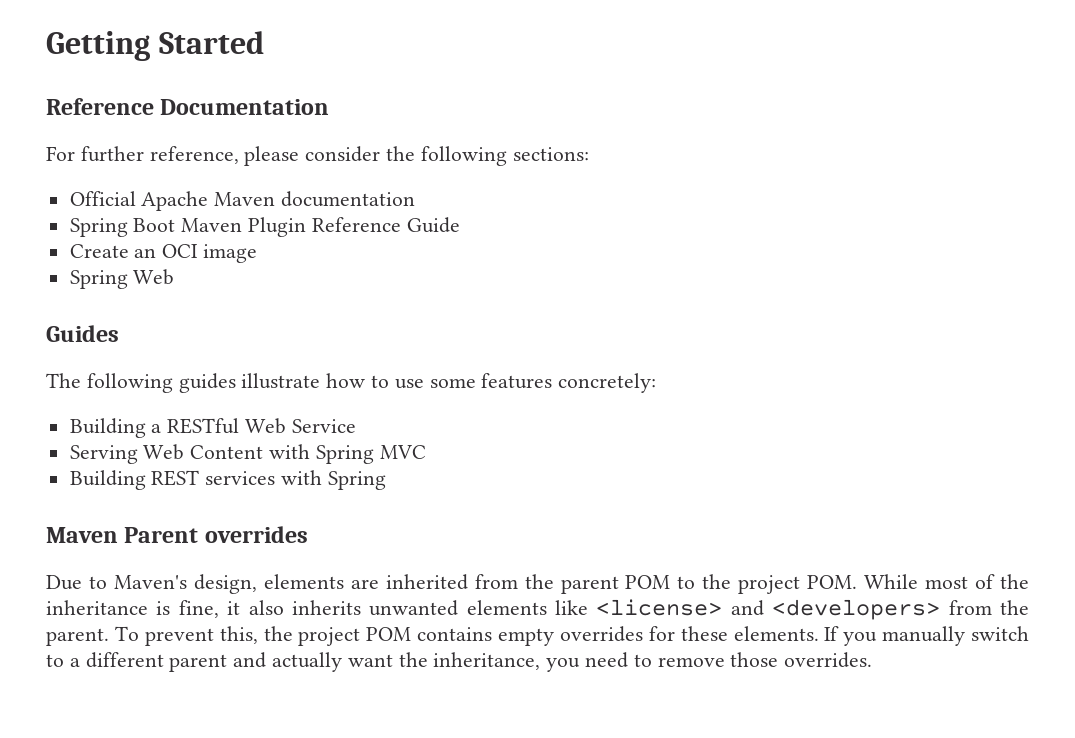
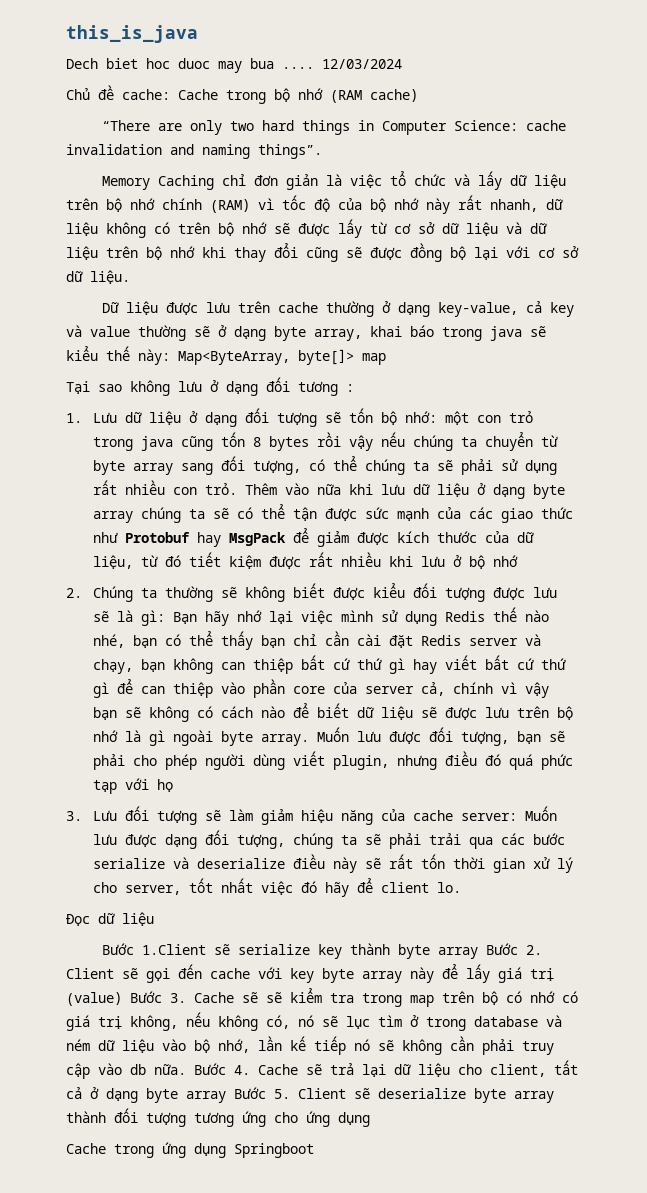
[46,31,264,61] [46,98,330,115] [46,146,589,166] [69,191,416,211] [69,217,460,237] [69,244,258,263] [69,269,175,289] [46,325,119,342] [46,373,657,393] [69,418,356,438] [69,444,426,464] [69,470,386,490] [46,526,308,543] [46,574,1030,594] [46,599,1029,620] [46,626,1029,646] [46,652,873,672] Getting Started // Reference Documentation // For further reference, please consider the following sections: // Official Apache Maven documentation // Spring Boot Maven Plugin Reference Guide // Create an OCI image // Spring Web // Guides // The following guides illustrate how to use some features concretely: // Building a RESTful Web Service // Serving Web Content with Spring MVC // Building REST services with Spring // Maven Parent overrides // Due to Maven's design, elements are inherited from the parent POM to the project POM. While most of the inheritance is fine, it also inherits unwanted elements like <license> and <developers> from the parent. To prevent this, the project POM contains empty overrides for these elements. If you manually switch to a different parent and actually want the inheritance, you need to remove those overrides. -> [66,25,198,43] [66,58,402,73] [66,85,418,104] [101,120,566,135] [66,144,322,159] [101,171,566,190] [66,195,563,214] [66,219,547,238] [66,243,579,262] [66,270,130,284] [101,301,574,317] [66,325,546,341] [66,346,386,365] [66,377,354,396] [66,408,534,427] [93,432,559,451] [93,456,558,475] [93,480,566,499] [93,504,574,523] [93,528,535,547] [93,552,519,569] [66,583,558,602] [93,607,550,626] [93,631,542,650] [93,655,567,674] [93,679,550,698] [93,703,574,722] [93,727,566,746] [93,751,574,770] [93,778,174,794] [66,806,558,825] [93,830,566,849] [93,854,574,873] [93,878,462,897] [66,912,154,926] [101,943,542,959] [66,964,554,983] [66,988,578,1007] [66,1012,562,1031] [66,1036,554,1055] [66,1060,578,1079] [66,1087,554,1103] [66,1108,370,1127] [66,1142,314,1158] this_is_java // Dech biet hoc duoc may bua .... 12/03/2024 // Chủ đề cache: Cache trong bộ nhớ (RAM cache) // “There are only two hard things in Computer Science: cache invalidation and naming things”. // Memory Caching chỉ đơn giản là việc tổ chức và lấy dữ liệu trên bộ nhớ chính (RAM) vì tốc độ của bộ nhớ này rất nhanh, dữ liệu không có trên bộ nhớ sẽ được lấy từ cơ sở dữ liệu và dữ liệu trên bộ nhớ khi thay đổi cũng sẽ được đồng bộ lại với cơ sở dữ liệu. // Dữ liệu được lưu trên cache thường ở dạng key-value, cả key và value thường sẽ ở dạng byte array, khai báo trong java sẽ kiểu thế này: Map<ByteArray, byte[]> map // Tại sao không lưu ở dạng đối tương : // 1. Lưu dữ liệu ở dạng đối tượng sẽ tốn bộ nhớ: một con trỏ trong java cũng tốn 8 bytes rồi vậy nếu chúng ta chuyển từ byte array sang đối tượng, có thể chúng ta sẽ phải sử dụng rất nhiều con trỏ. Thêm vào nữa khi lưu dữ liệu ở dạng byte array chúng ta sẽ có thể tận được sức mạnh của các giao thức như Protobuf hay MsgPack để giảm được kích thước của dữ liệu, từ đó tiết kiệm được rất nhiều khi lưu ở bộ nhớ // 2. Chúng ta thường sẽ không biết được kiểu đối tượng được lưu sẽ là gì: Bạn hãy nhớ lại việc mình sử dụng Redis thế nào nhé, bạn có thể thấy bạn chỉ cần cài đặt Redis server và chạy, bạn không can thiệp bất cứ thứ gì hay viết bất cứ thứ gì để can thiệp vào phần core của server cả, chính vì vậy bạn sẽ không có cách nào để biết dữ liệu sẽ được lưu trên bộ nhớ là gì ngoài byte array. Muốn lưu được đối tượng, bạn sẽ phải cho phép người dùng viết plugin, nhưng điều đó quá phức tạp với họ // 3. Lưu đối tượng sẽ làm giảm hiệu năng của cache server: Muốn lưu được dạng đối tượng, chúng ta sẽ phải trải qua các bước serialize và deserialize điều này sẽ rất tốn thời gian xử lý cho server, tốt nhất việc đó hãy để client lo. // Đọc dữ liệu // Bước 1.Client sẽ serialize key thành byte array Bước 2. Client sẽ gọi đến cache với key byte array này để lấy giá trị (value) Bước 3. Cache sẽ sẽ kiểm tra trong map trên bộ có nhớ có giá trị không, nếu không có, nó sẽ lục tìm ở trong database và ném dữ liệu vào bộ nhớ, lần kế tiếp nó sẽ không cần phải truy cập vào db nữa. Bước 4. Cache sẽ trả lại dữ liệu cho client, tất cả ở dạng byte array Bước 5. Client sẽ deserialize byte array thành đối tượng tương ứng cho ứng dụng // Cache trong ứng dụng Springboot

